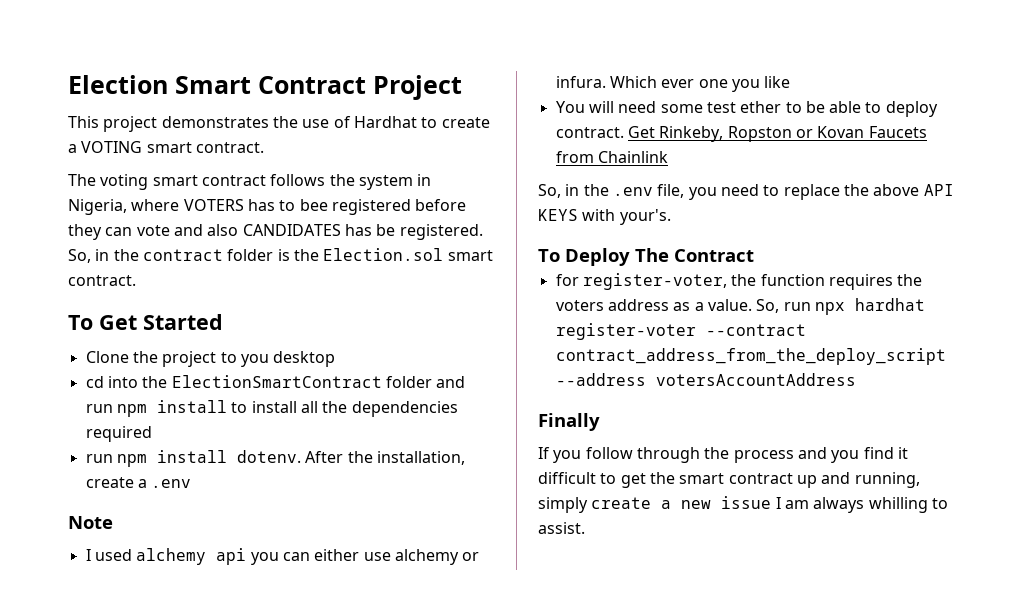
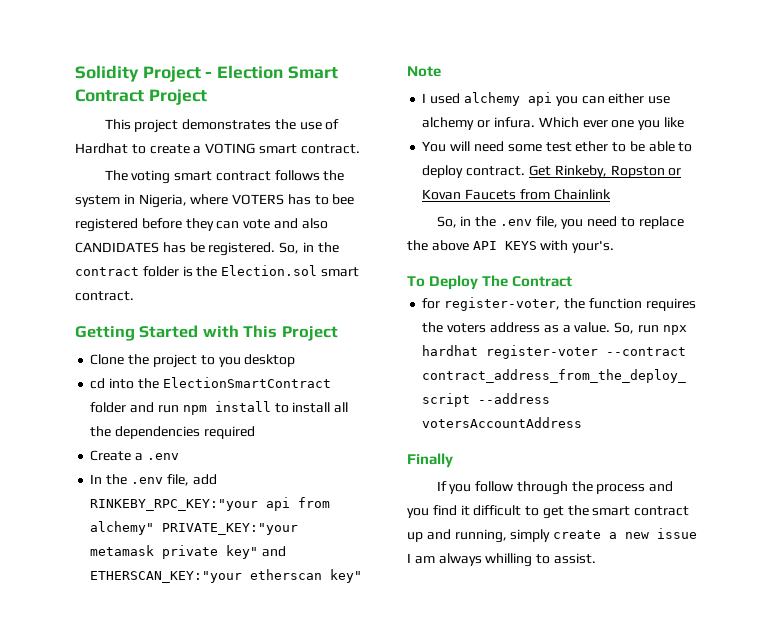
(68, 84) none -> [75,65,213,82] Solidity Project -
[68,315,137,330] To Get -> [75,326,135,341] Getting
(223, 322) none -> [202,325,338,341] with This Project
[85,450,465,467] [85,477,192,488] run npm install dotenv. After the installation, create a .env -> [90,450,179,461] [90,474,217,486] [90,497,331,511] [90,521,299,535] [90,545,287,559] [90,569,363,583] Create a .env // In the .env file, add RINKEBY_RPC_KEY:"your api from alchemy" PRIVATE_KEY:"your metamask private key" and ETHERSCAN_KEY:"your etherscan key"

